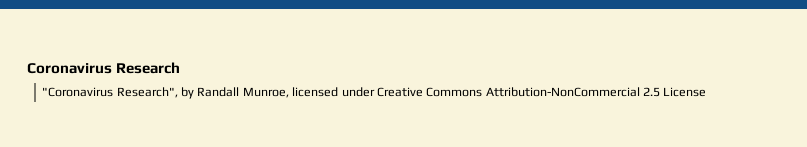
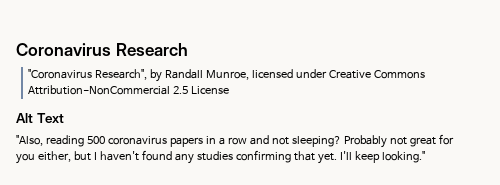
(707, 92) none -> [16,113,64,123] [16,134,454,148] [16,150,425,164] // Alt Text // "Also, reading 500 coronavirus papers in a row and not sleeping? Probably not great for you either, but I haven't found any studies confirming that yet. I'll keep looking."

